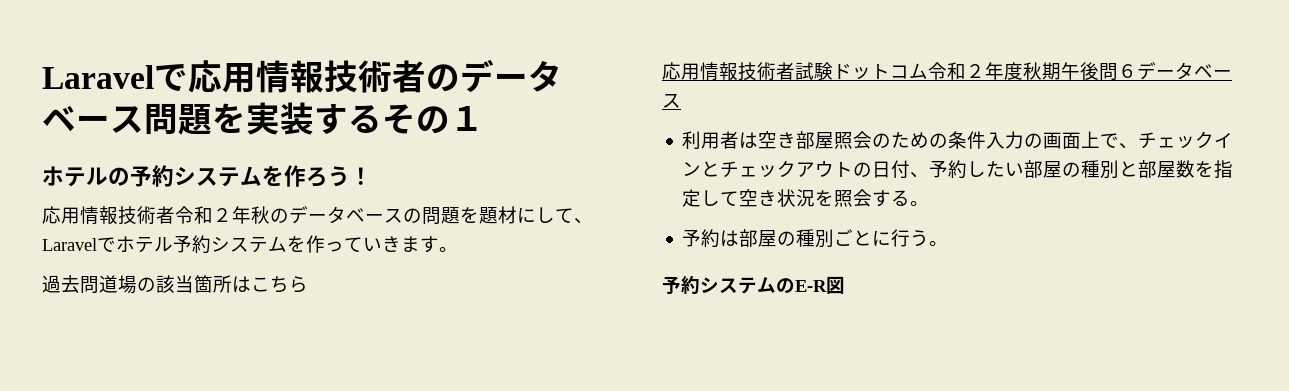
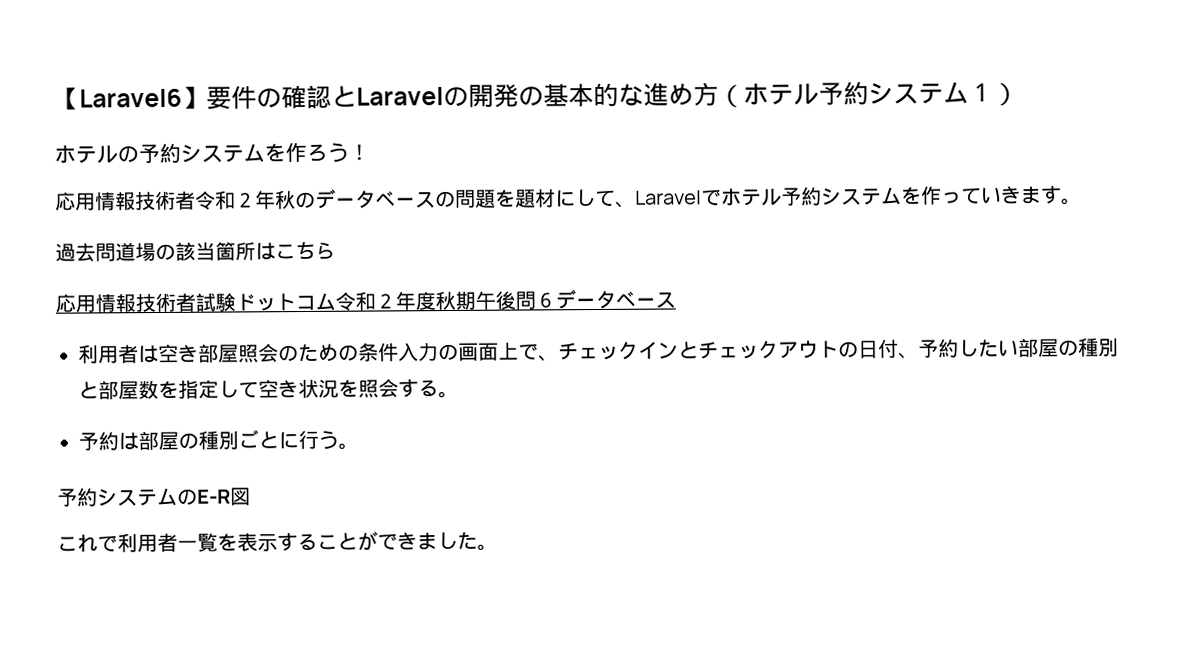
[42,59,562,93] [42,102,450,135] Laravelで応用情報技術者のデータベース問題を実装するその -> [54,81,969,110] 【Laravel6】要件の確認とLaravelの開発の基本的な進め方（ホテル予約システム
(484, 118) none -> [993,83,1019,106] ）
(845, 285) none -> [57,531,498,553] // これで利用者一覧を表示することができました。

